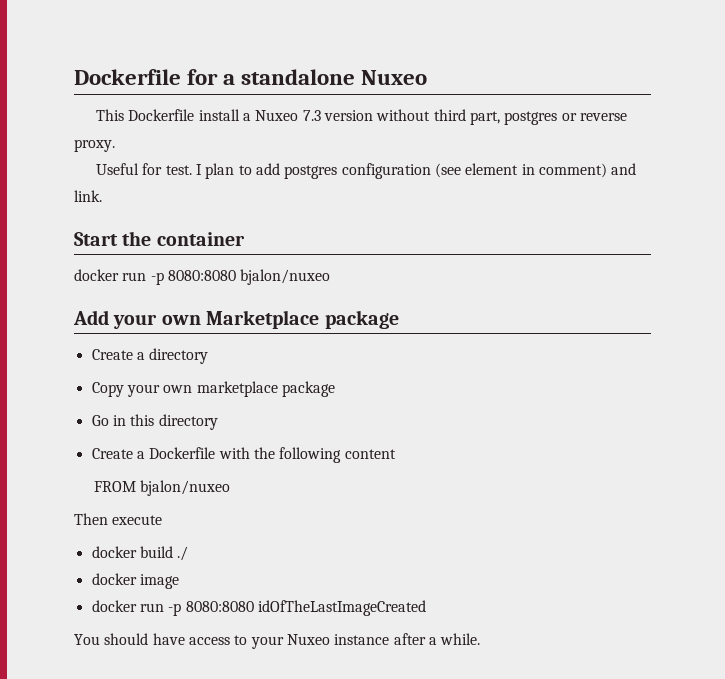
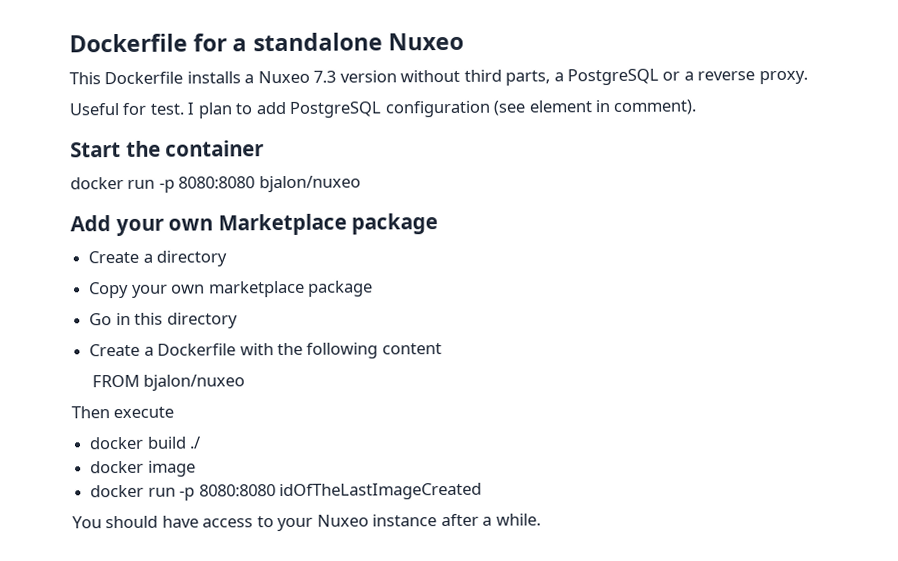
[198,109,240,121] install -> [186,71,241,84] installs
[469,111,577,125] part, postgres or -> [505,68,694,86] parts, a PostgreSQL or a
[284,165,338,179] postgres -> [289,101,383,118] PostgreSQL
[538,163,637,178] [74,190,102,202] comment) and link. -> [613,99,697,115] comment).

